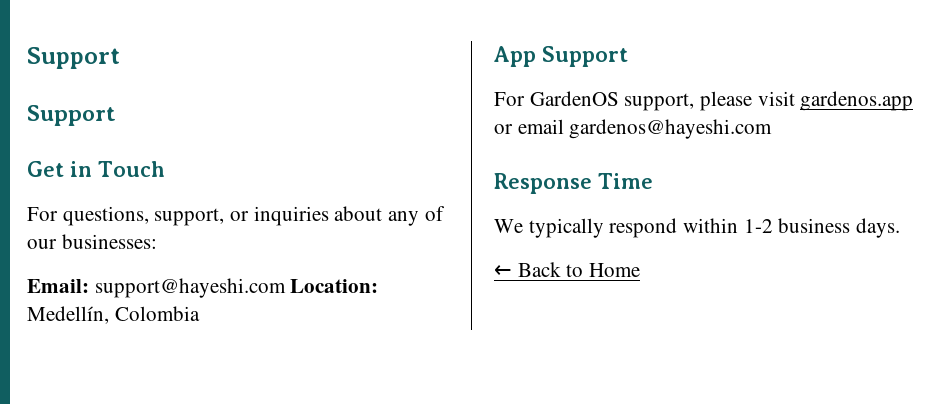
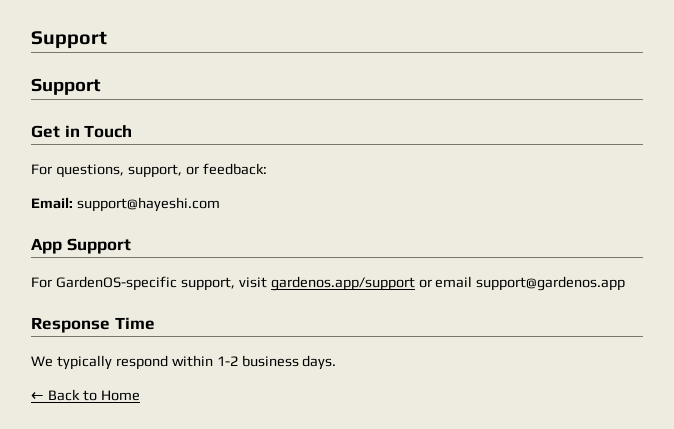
[253,206,445,226] [27,234,157,249] inquiries about any of our businesses: -> [202,163,267,175] feedback:
[290,279,379,293] [27,306,200,324] Location: Medellín, Colombia -> (220, 204) none
[529,91,914,111] GardenOS support, please visit gardenos.app -> [55,276,415,291] GardenOS-specific support, visit gardenos.app/support
[569,119,773,139] gardenos@hayeshi.com -> [476,276,626,291] support@gardenos.app

